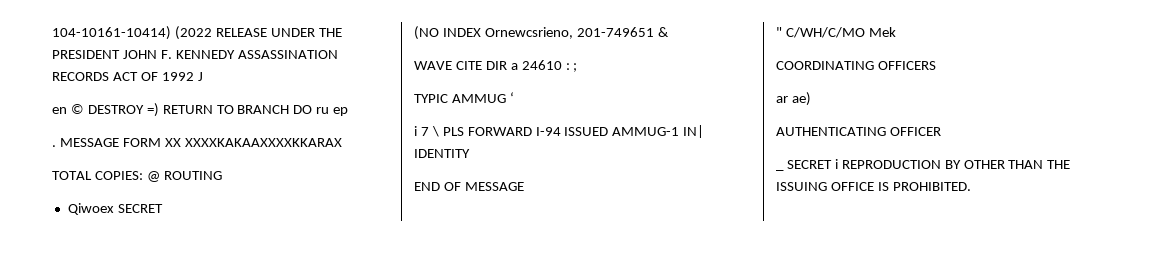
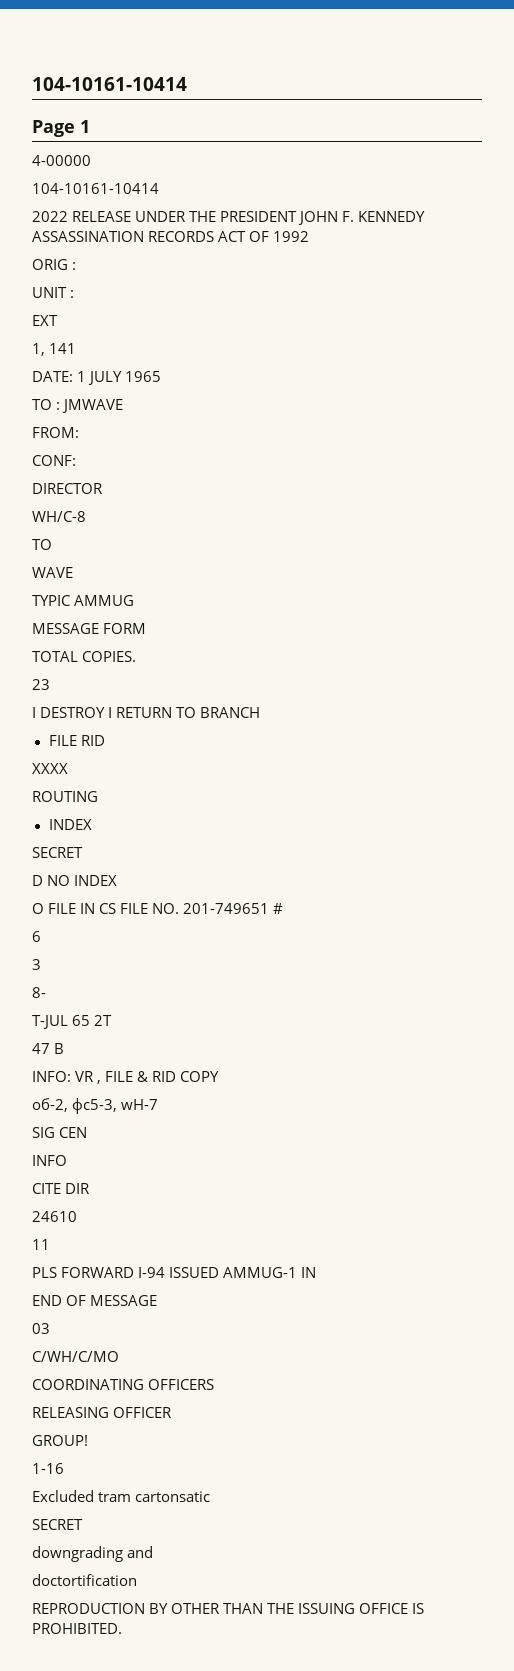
[52,26,212,40] 104-10161-10414) (2022 -> [32,77,187,91] [32,120,90,137] [32,155,91,166] [32,183,159,194] [32,211,68,222] 104-10161-10414 // Page 1 // 4-00000 // 104-10161-10414 // 2022
[197,72,203,81] [52,103,349,117] [52,138,342,147] [52,171,160,182] J // en © DESTROY =) RETURN TO BRANCH DO ru ep // . MESSAGE FORM XX XXXXKAKAAXXXXKKARAX // TOTAL COPIES: @ -> [32,259,77,270] [32,287,75,298] [32,315,58,326] [32,343,77,356] [32,371,162,385] [32,399,124,413] [32,427,79,438] [32,455,76,466] [32,483,103,494] [32,511,86,522] [32,539,52,550] [32,567,73,578] [32,595,135,606] [32,623,147,634] [32,651,137,662] [32,679,50,690] [32,707,261,718] [48,735,105,746] [32,763,68,774] // ORIG : // UNIT : // EXT // 1, 141 // DATE: 1 JULY 1965 // TO : JMWAVE // FROM: // CONF: // DIRECTOR // WH/C-8 // TO // WAVE // TYPIC AMMUG // MESSAGE FORM // TOTAL COPIES. // 23 // I DESTROY I RETURN TO BRANCH // FILE RID // XXXX //
[67,203,163,215] [414,26,669,40] [414,61,452,70] Qiwoex SECRET // (NO INDEX Ornewcsrieno, 201-749651 & // WAVE -> [48,819,92,830] [32,847,83,858] [32,875,118,886] [32,903,284,914] [32,931,41,942] [32,959,41,970] [32,987,46,998] [32,1015,113,1029] [32,1043,65,1054] [32,1071,220,1084] [32,1098,159,1114] [32,1127,88,1138] [32,1155,67,1166] INDEX // SECRET // D NO INDEX // O FILE IN CS FILE NO. 201-749651 # // 6 // 3 // 8- // T-JUL 65 2T // 47 B // INFO: VR , FILE & RID COPY // об-2, фс5-3, wH-7 // SIG CEN // INFO //
[510,63,518,70] a -> (91, 1188) //
[565,63,578,72] [414,92,514,103] [414,126,439,137] : ; // TYPIC AMMUG ‘ // i 7 \ -> [32,1239,50,1250] // 11 //
[683,125,705,138] [414,149,470,158] IN| IDENTITY -> [301,1267,317,1278] IN
[776,27,782,37] " -> [32,1323,50,1334] 03 //
[868,27,896,37] Mek -> (119, 1356) none
[776,92,811,106] [776,127,941,136] [776,169,784,171] [786,159,838,169] ar ae) // AUTHENTICATING OFFICER // _ SECRET i -> [32,1407,173,1418] [32,1435,88,1446] [32,1463,64,1474] [32,1490,211,1502] [32,1519,83,1530] [32,1546,154,1562] [32,1574,137,1586] RELEASING OFFICER // GROUP! // 1-16 // Excluded tram cartonsatic // SECRET // downgrading and // doctortification //

